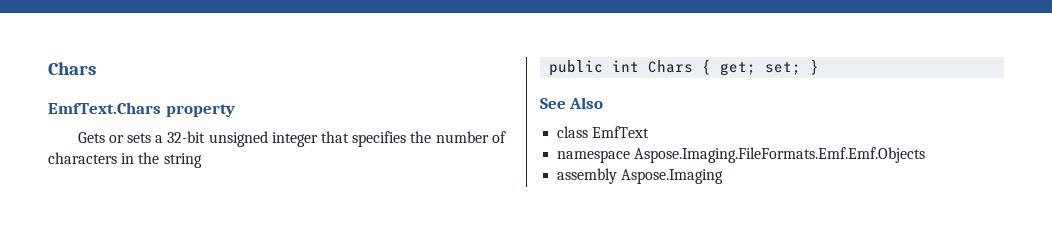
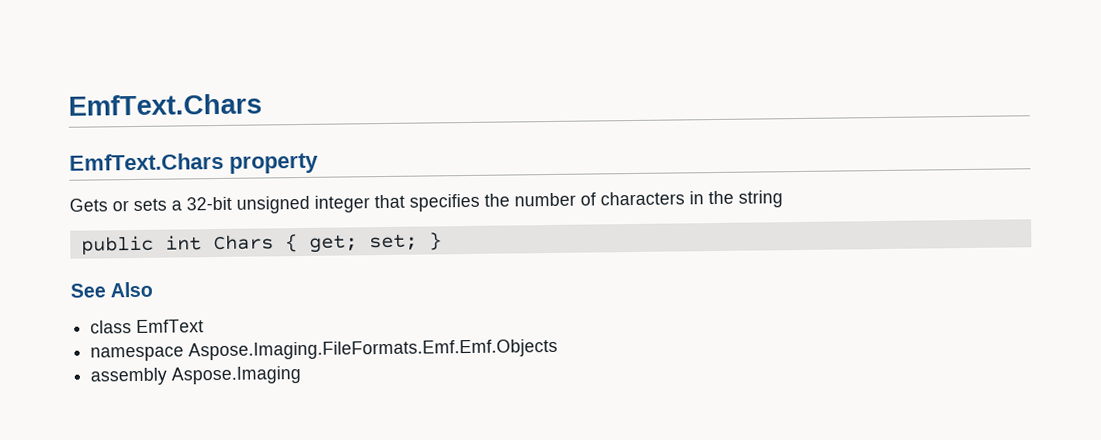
[48,62,96,75] Chars -> [68,93,262,116] EmfText.Chars

